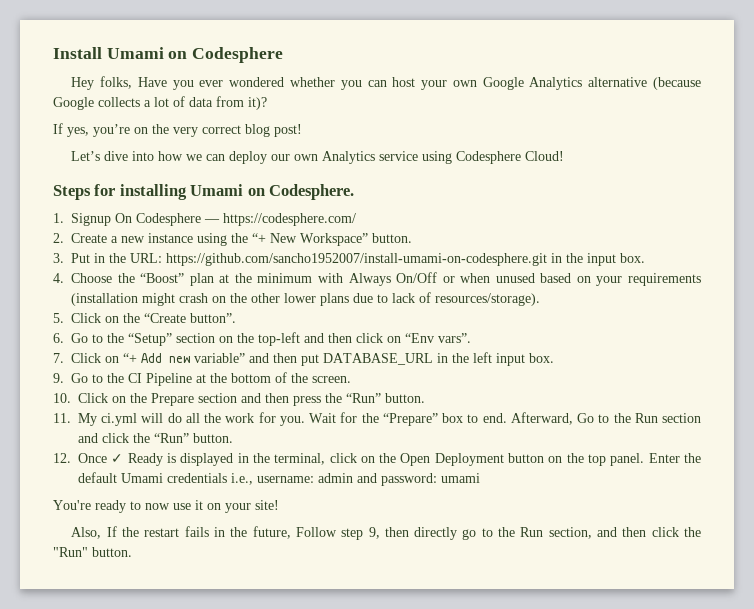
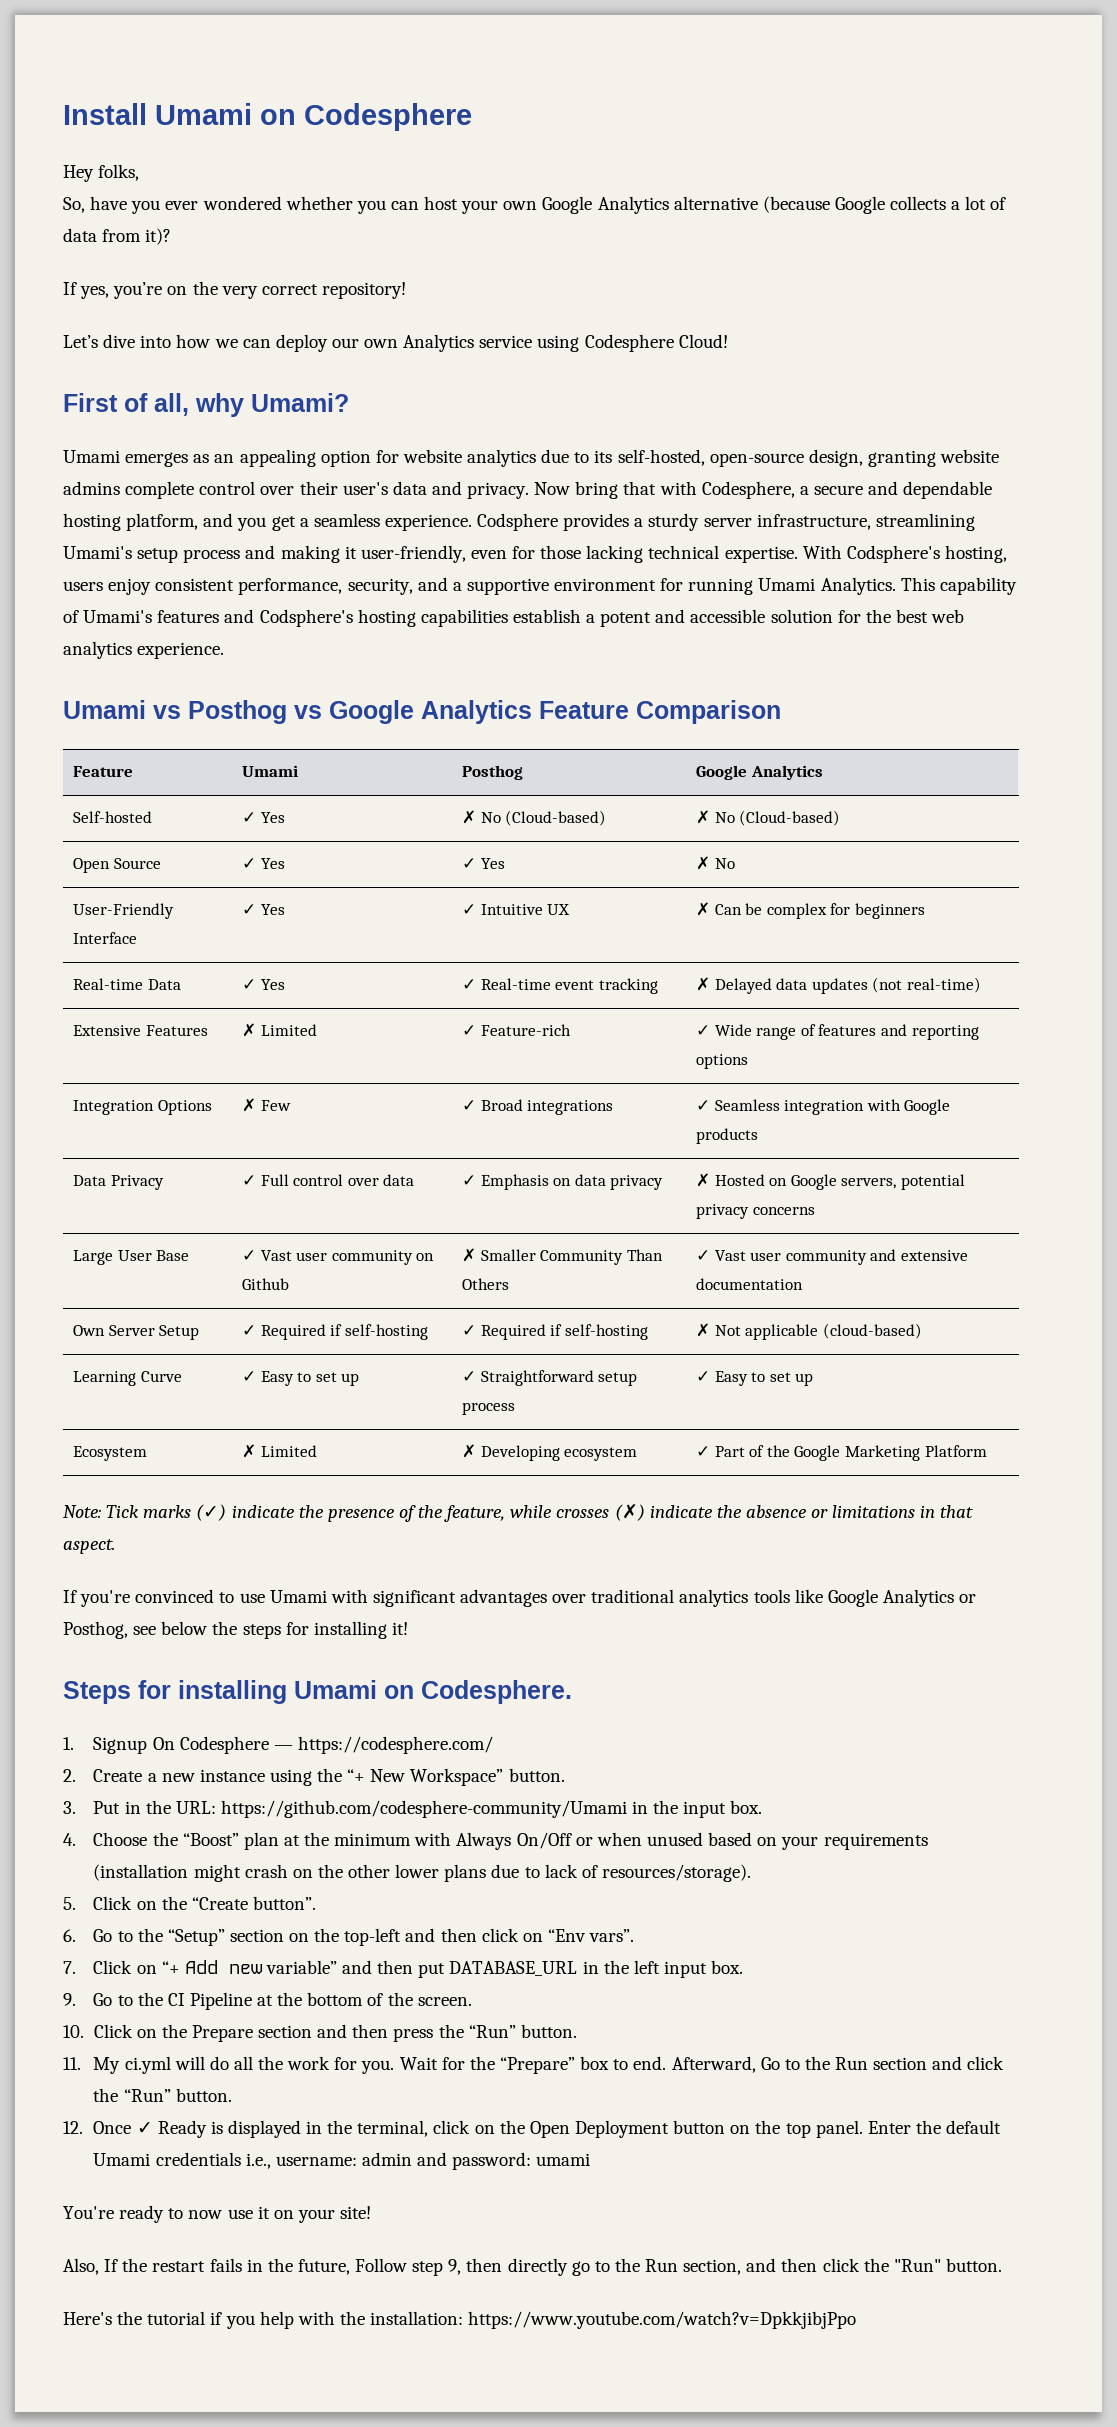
[137,77,167,87] Have -> [63,196,128,213] // So, have
[245,124,302,137] blog post! -> [321,282,406,299] repository!
(565, 156) none -> [63,393,349,417] [63,449,1000,467] [63,481,993,499] [63,513,975,531] [63,545,1007,563] [63,577,1017,595] [63,609,965,627] [63,641,225,659] [63,700,781,724] [73,766,134,777] [242,765,299,777] [462,765,524,780] [696,765,823,780] [73,811,153,823] [242,812,285,823] [462,810,607,826] [696,810,841,826] [73,858,161,873] [242,858,285,869] [462,858,505,869] [696,856,735,870] [73,903,175,919] [73,932,138,944] [242,904,285,915] [462,904,571,915] [696,902,926,919] [73,978,181,990] [242,979,285,990] [462,978,658,994] [696,977,982,994] [73,1025,208,1036] [242,1023,317,1037] [462,1024,571,1036] [696,1024,979,1040] [696,1054,749,1069] [73,1100,212,1115] [242,1098,291,1112] [462,1099,614,1115] [696,1099,951,1115] [696,1128,759,1144] [73,1175,164,1190] [242,1174,415,1186] [462,1174,664,1190] [696,1173,966,1190] [696,1204,815,1219] [73,1250,190,1265] [242,1250,435,1265] [242,1278,290,1290] [462,1248,663,1265] [462,1278,510,1290] [696,1249,969,1265] [696,1278,804,1290] [73,1325,200,1340] [242,1324,428,1340] [462,1324,648,1340] [696,1323,922,1340] [73,1371,182,1386] [242,1371,360,1386] [462,1370,638,1386] [462,1402,516,1415] [696,1371,814,1386] [73,1446,148,1461] [242,1444,317,1458] [462,1444,638,1461] [696,1445,987,1461] [63,1504,974,1522] [63,1539,115,1554] [63,1589,977,1607] [63,1621,408,1639] // First of all, why Umami? // Umami emerges as an appealing option for website analytics due to its self-hosted, open-source design, granting website admins complete control over their user's data and privacy. Now bring that with Codesphere, a secure and dependable hosting platform, and you get a seamless experience. Codsphere provides a sturdy server infrastructure, streamlining Umami's setup process and making it user-friendly, even for those lacking technical expertise. With Codsphere's hosting, users enjoy consistent performance, security, and a supportive environment for running Umami Analytics. This capability of Umami's features and Codsphere's hosting capabilities establish a potent and accessible solution for the best web analytics experience. // Umami vs Posthog vs Google Analytics Feature Comparison // Feature | Umami | Posthog | Google Analytics // Self-hosted | ✓ Yes | ✗ No (Cloud-based) | ✗ No (Cloud-based) // Open Source | ✓ Yes | ✓ Yes | ✗ No // User-Friendly Interface | ✓ Yes | ✓ Intuitive UX | ✗ Can be complex for beginners // Real-time Data | ✓ Yes | ✓ Real-time event tracking | ✗ Delayed data updates (not real-time) // Extensive Features | ✗ Limited | ✓ Feature-rich | ✓ Wide range of features and reporting options // Integration Options | ✗ Few | ✓ Broad integrations | ✓ Seamless integration with Google products // Data Privacy | ✓ Full control over data | ✓ Emphasis on data privacy | ✗ Hosted on Google servers, potential privacy concerns // Large User Base | ✓ Vast user community on Github | ✗ Smaller Community Than Others | ✓ Vast user community and extensive documentation // Own Server Setup | ✓ Required if self-hosting | ✓ Required if self-hosting | ✗ Not applicable (cloud-based) // Learning Curve | ✓ Easy to set up | ✓ Straightforward setup process | ✓ Easy to set up // Ecosystem | ✗ Limited | ✗ Developing ecosystem | ✓ Part of the Google Marketing Platform // Note: Tick marks (✓) indicate the presence of the feature, while crosses (✗) indicate the absence or limitations in that aspect. // If you're convinced to use Umami with significant advantages over traditional analytics tools like Google Analytics or Posthog, see below the steps for installing it!
[166,253,547,266] https://github.com/sancho1952007/install-umami-on-codesphere.git -> [220,1800,627,1818] https://github.com/codesphere-community/Umami
(132, 552) none -> [63,2311,857,2329] // Here's the tutorial if you help with the installation: https://www.youtube.com/watch?v=DpkkjibjPpo

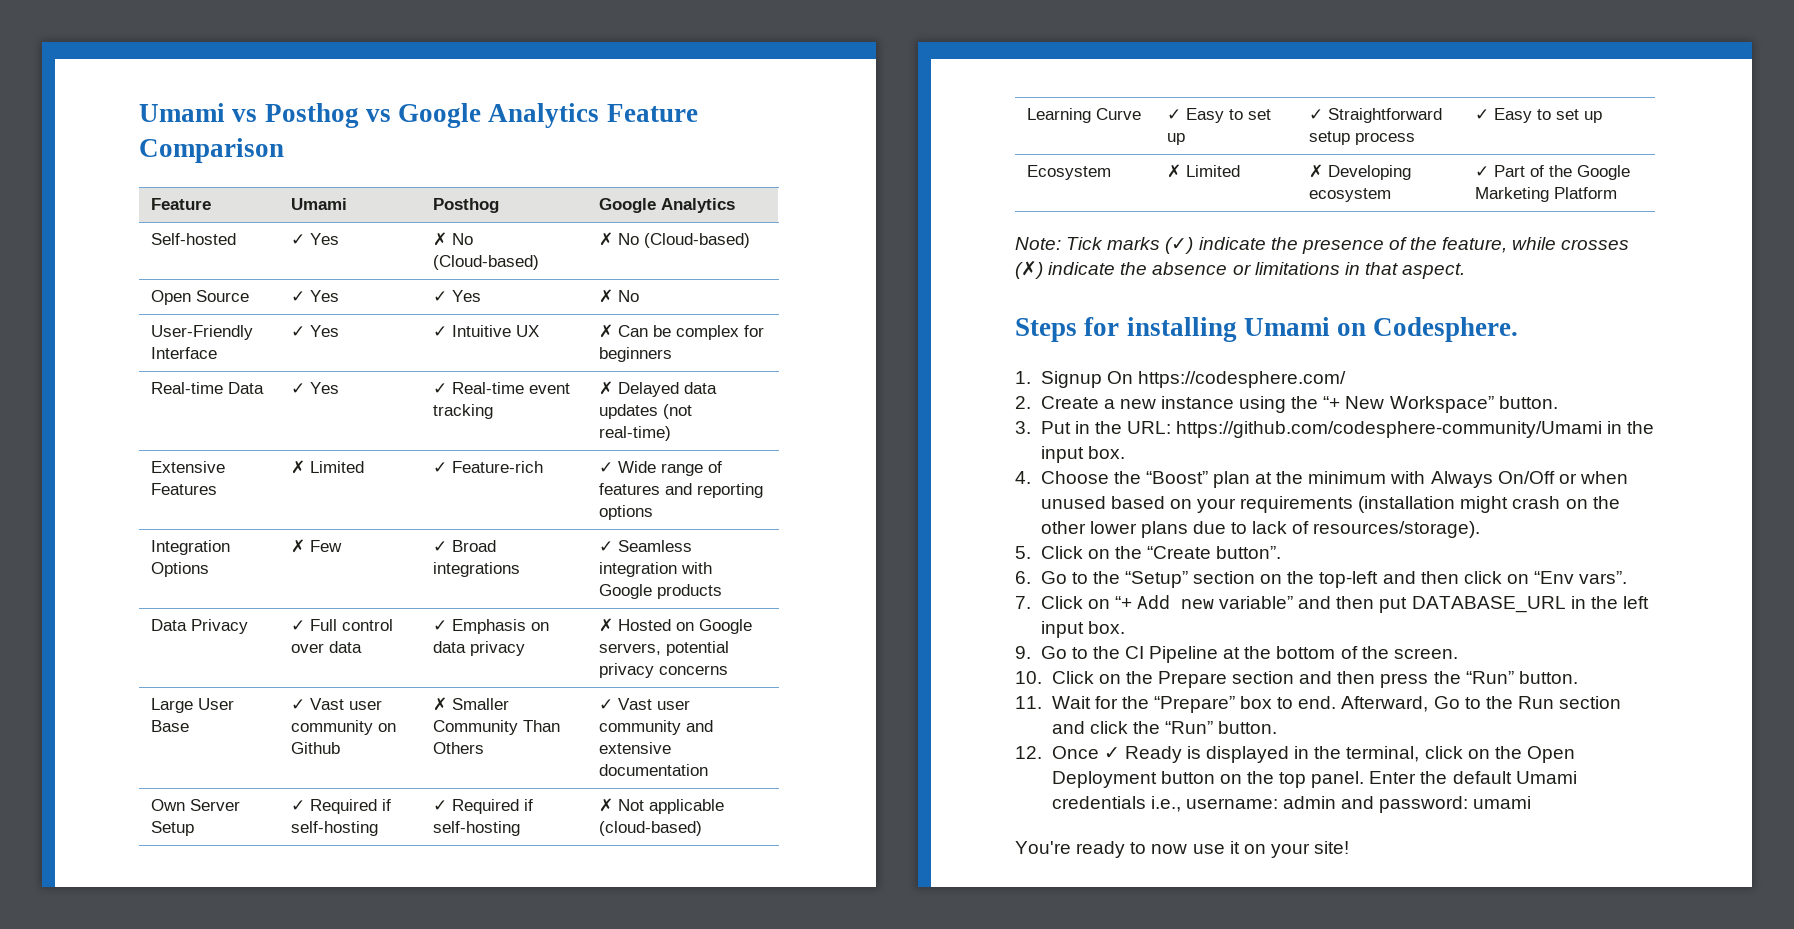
[63,103,472,131] [63,164,140,182] [63,196,1007,214] [63,228,172,245] [63,281,406,299] [63,334,728,352] [63,393,349,417] [63,449,1000,467] [63,481,993,499] [63,513,975,531] [63,545,1007,563] [63,577,1017,595] [63,609,965,627] [63,641,225,659] Install Umami on Codesphere // Hey folks, // So, have you ever wondered whether you can host your own Google Analytics alternative (because Google collects a lot of data from it)? // If yes, you’re on the very correct repository! // Let’s dive into how we can deploy our own Analytics service using Codesphere Cloud! // First of all, why Umami? // Umami emerges as an appealing option for website analytics due to its self-hosted, open-source design, granting website admins complete control over their user's data and privacy. Now bring that with Codesphere, a secure and dependable hosting platform, and you get a seamless experience. Codsphere provides a sturdy server infrastructure, streamlining Umami's setup process and making it user-friendly, even for those lacking technical expertise. With Codsphere's hosting, users enjoy consistent performance, security, and a supportive environment for running Umami Analytics. This capability of Umami's features and Codsphere's hosting capabilities establish a potent and accessible solution for the best web analytics experience. // -> (139, 112) none
[63,1589,977,1607] [63,1621,408,1639] // If you're convinced to use Umami with significant advantages over traditional analytics tools like Google Analytics or Posthog, see below the steps for installing it! -> (1466, 271) none
[179,1736,293,1754] Codesphere — -> (1133, 377) none
[93,2056,395,2074] My ci.yml will do all the work for you. -> (1042, 702) none
[63,2258,1002,2276] [63,2311,857,2329] // Also, If the restart fails in the future, Follow step 9, then directly go to the Run section, and then click the "Run" button. // Here's the tutorial if you help with the installation: https://www.youtube.com/watch?v=DpkkjibjPpo -> (1350, 847) none

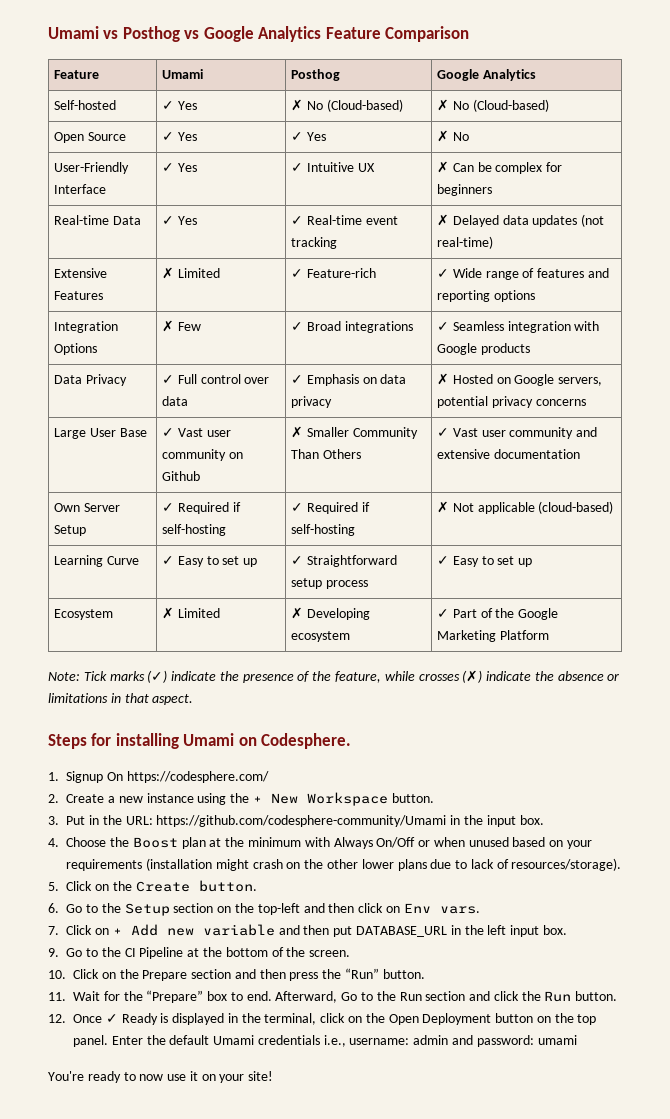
[1323,396,1494,413] “+ New Workspace” -> [252,792,388,806] + New Workspace
[1145,471,1208,484] “Boost” -> [132,837,178,848] Boost
[1146,546,1282,559] “Create button”. -> [135,880,257,892] Create button.
[1124,571,1188,588] “Setup” -> [124,903,170,916] Setup
[1534,571,1628,584] “Env vars”. -> [403,903,480,914] Env vars.
[1114,596,1132,609] “+ -> [112,928,122,935] +
[1219,596,1294,609] variable” -> [202,924,275,936] variable
[1164,721,1213,734] “Run” -> [544,991,572,1002] Run

